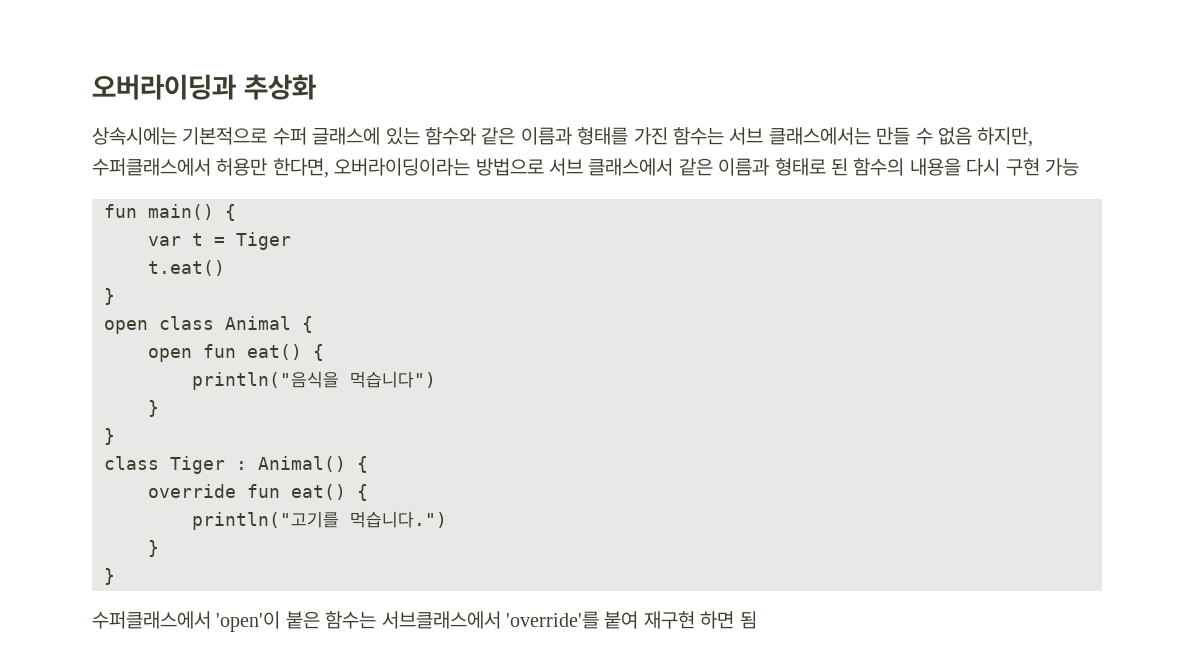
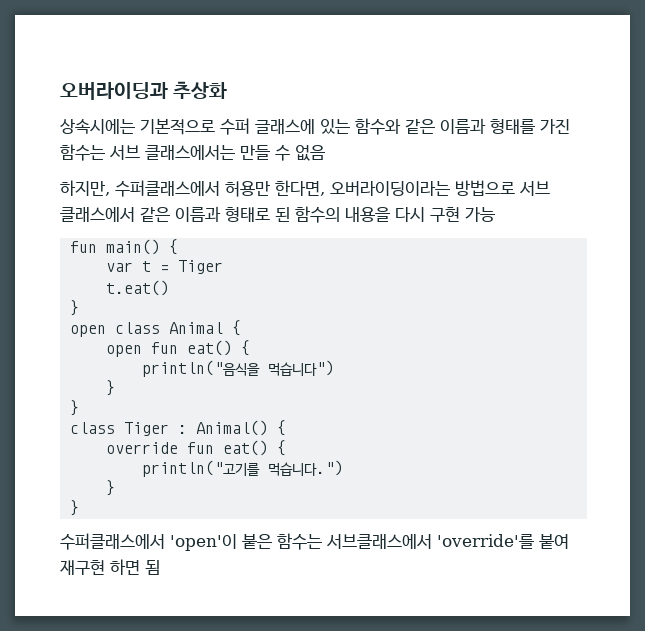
(972, 136) none -> (325, 153) //

